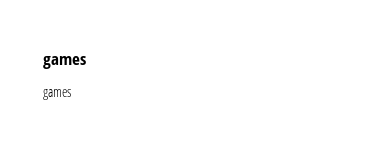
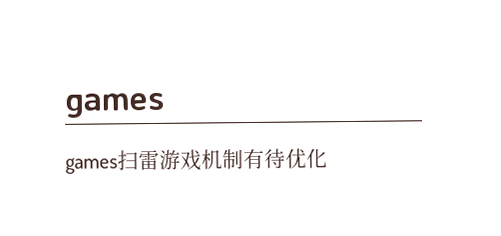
(71, 94) none -> [117,148,328,171] 扫雷游戏机制有待优化

